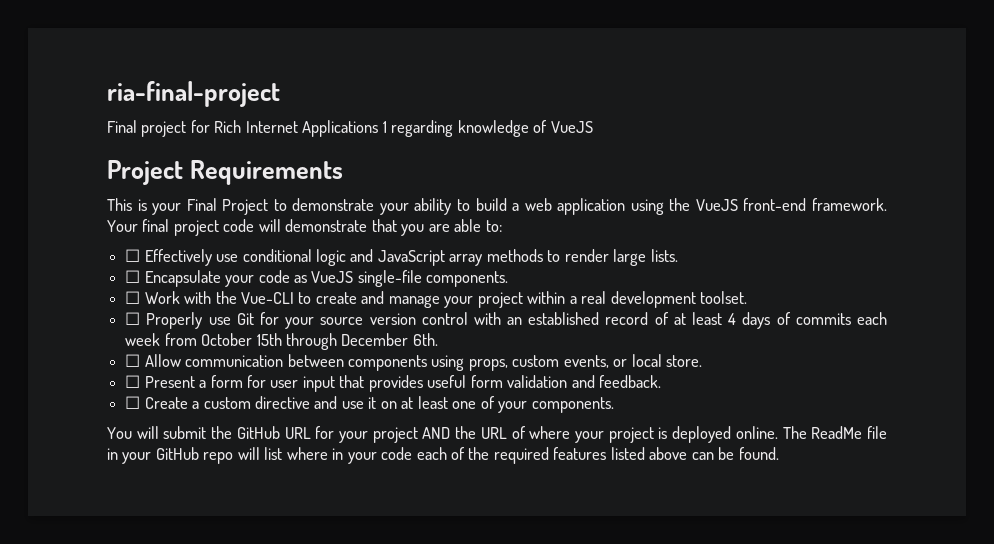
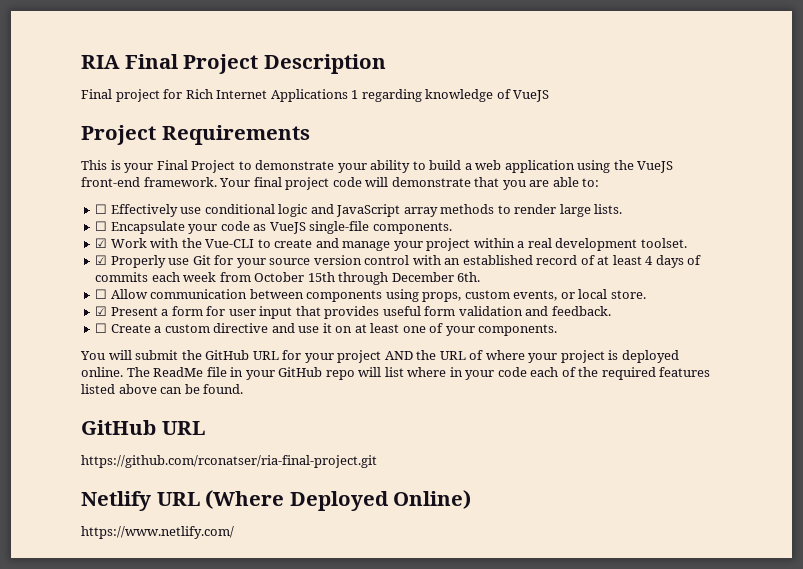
[107,81,280,107] ria-final-project -> [81,54,386,74] RIA Final Project Description
[125,291,141,304] ☐ -> [95,238,108,248] ☑
[125,312,141,325] ☐ -> [95,255,108,265] ☑
[125,375,141,388] ☐ -> [95,306,108,316] ☑
(779, 453) none -> [81,420,205,435] [81,455,377,468] [81,490,472,511] [81,526,234,539] // GitHub URL // https://github.com/rconatser/ria-final-project.git // Netlify URL (Where Deployed Online) // https://www.netlify.com/

